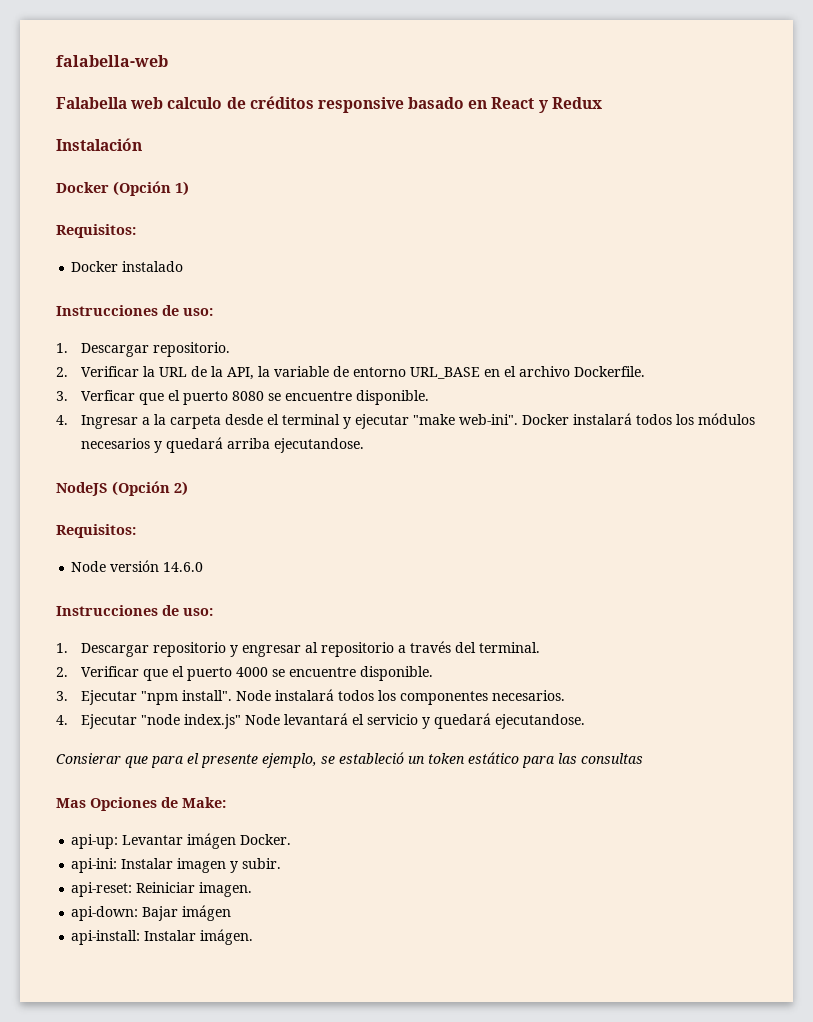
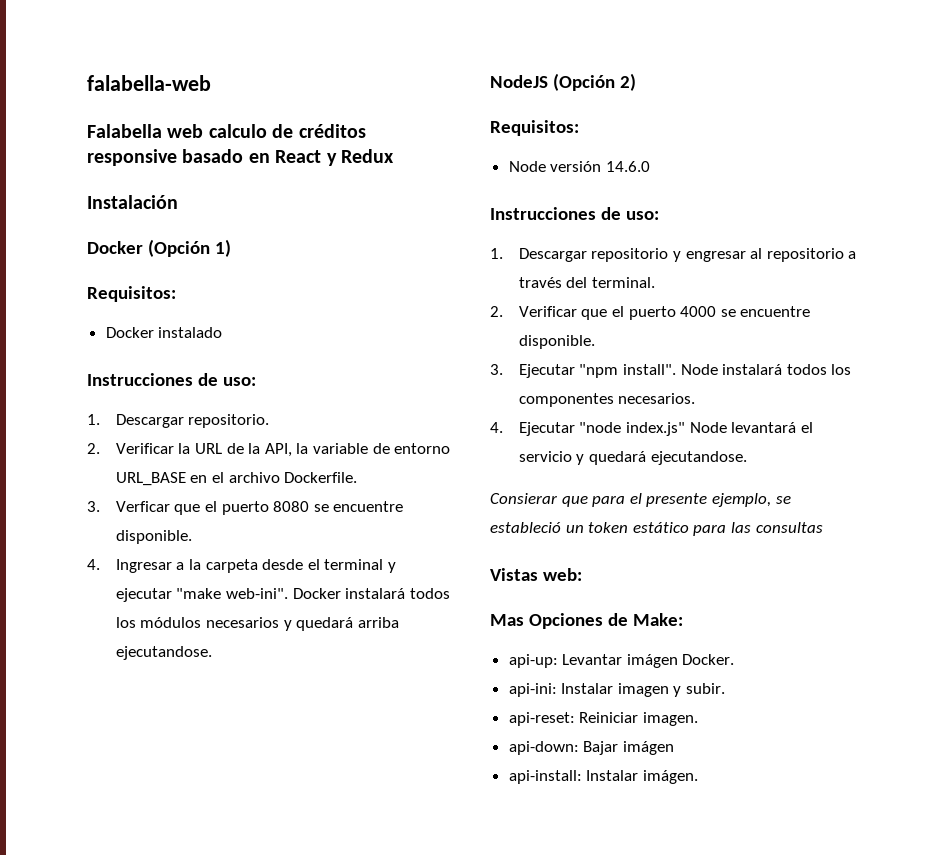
(643, 758) none -> [490,568,582,581] // Vistas web:

